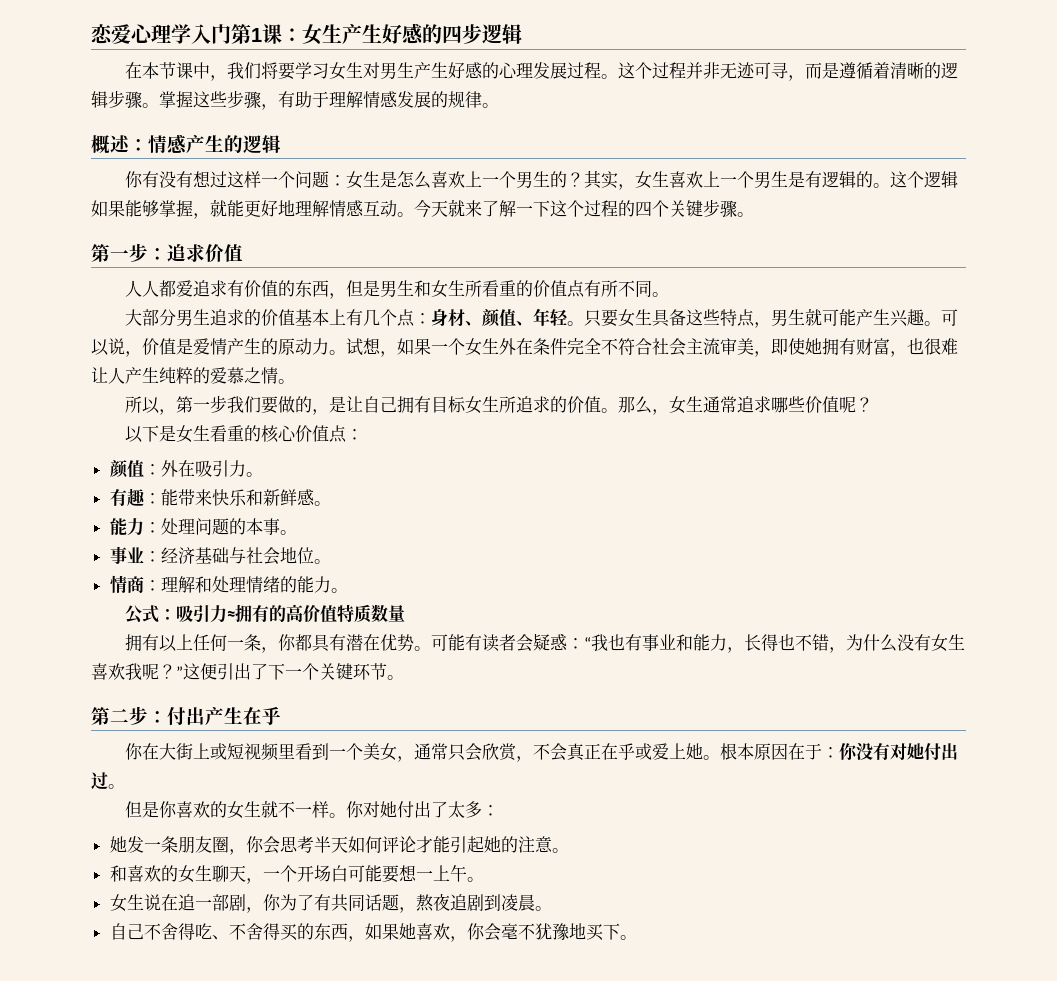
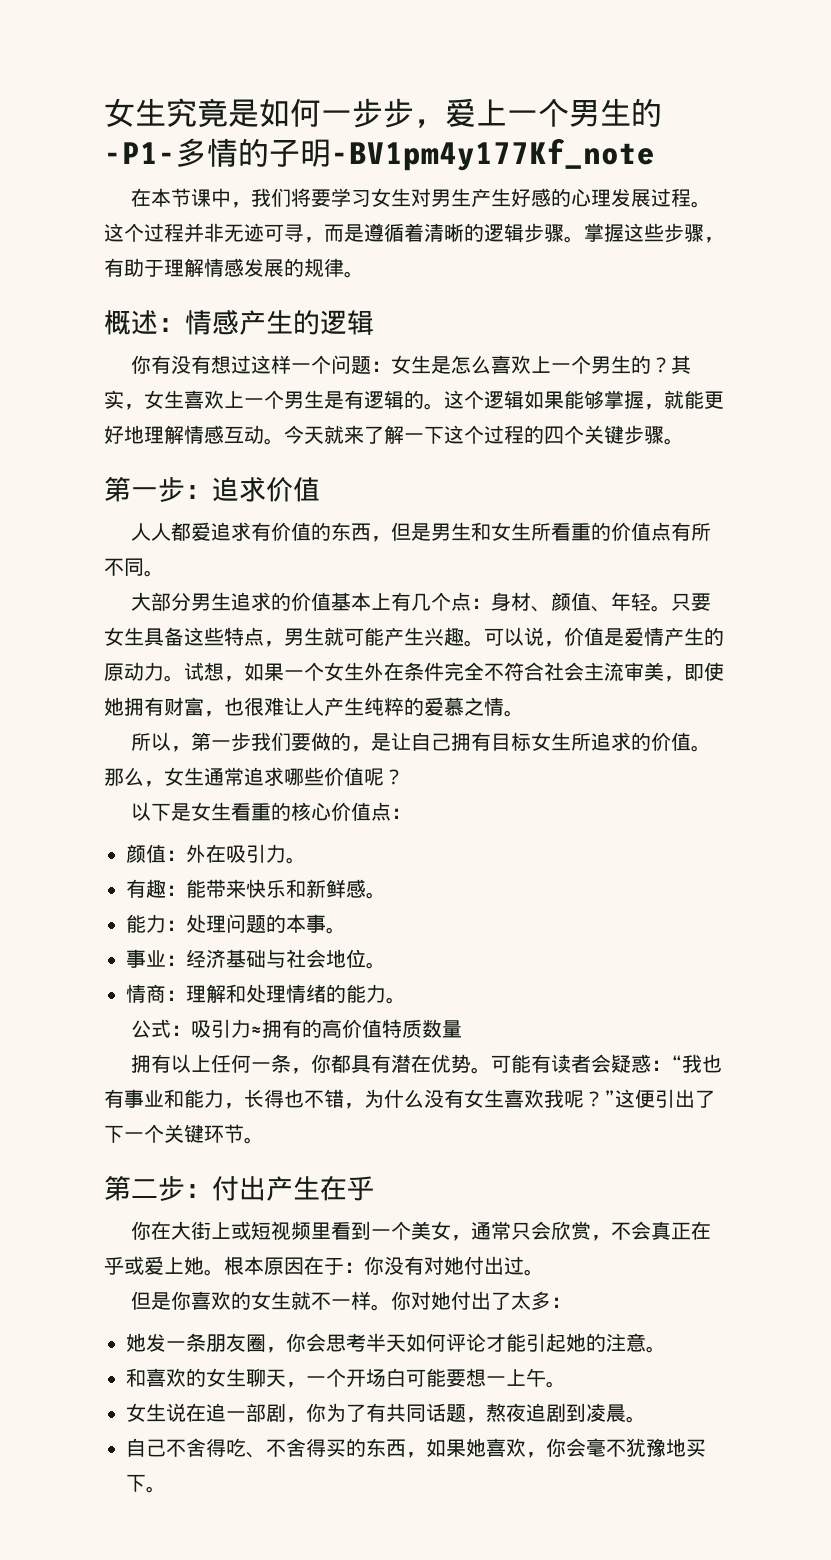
[91,23,522,45] 恋爱心理学入门第1课：女生产生好感的四步逻辑 -> [104,98,662,128] [104,138,655,171] 女生究竟是如何一步步，爱上一个男生的-P1-多情的子明-BV1pm4y177Kf_note

